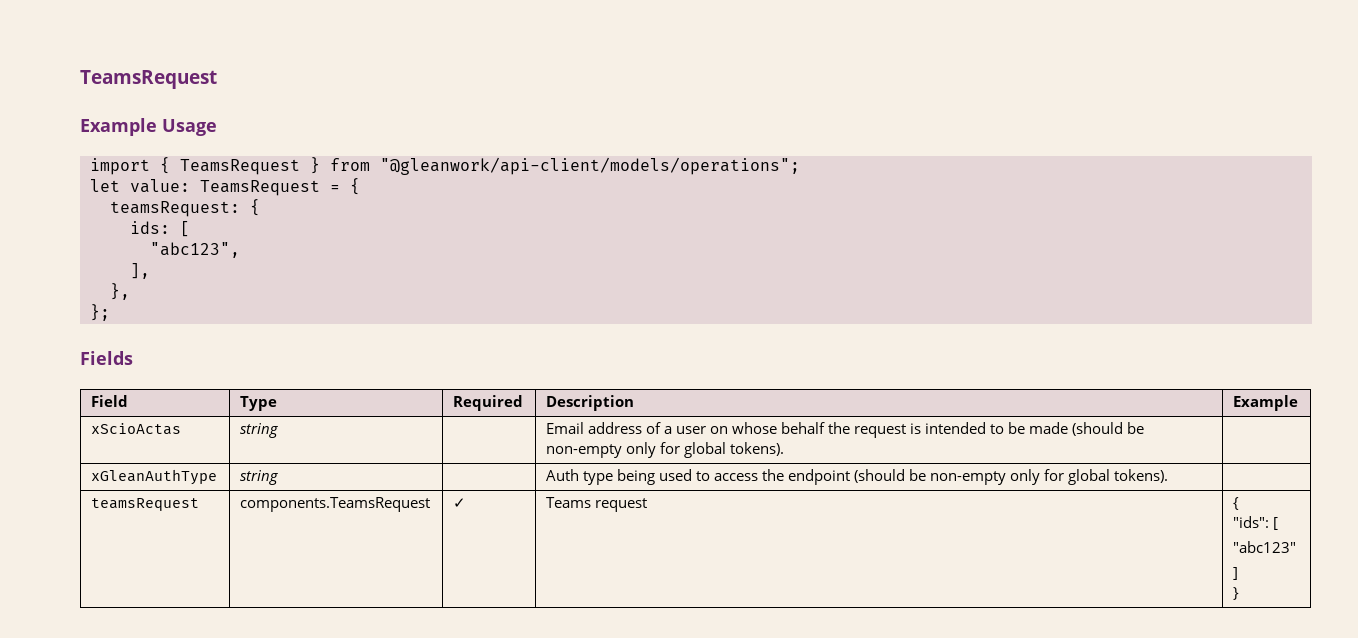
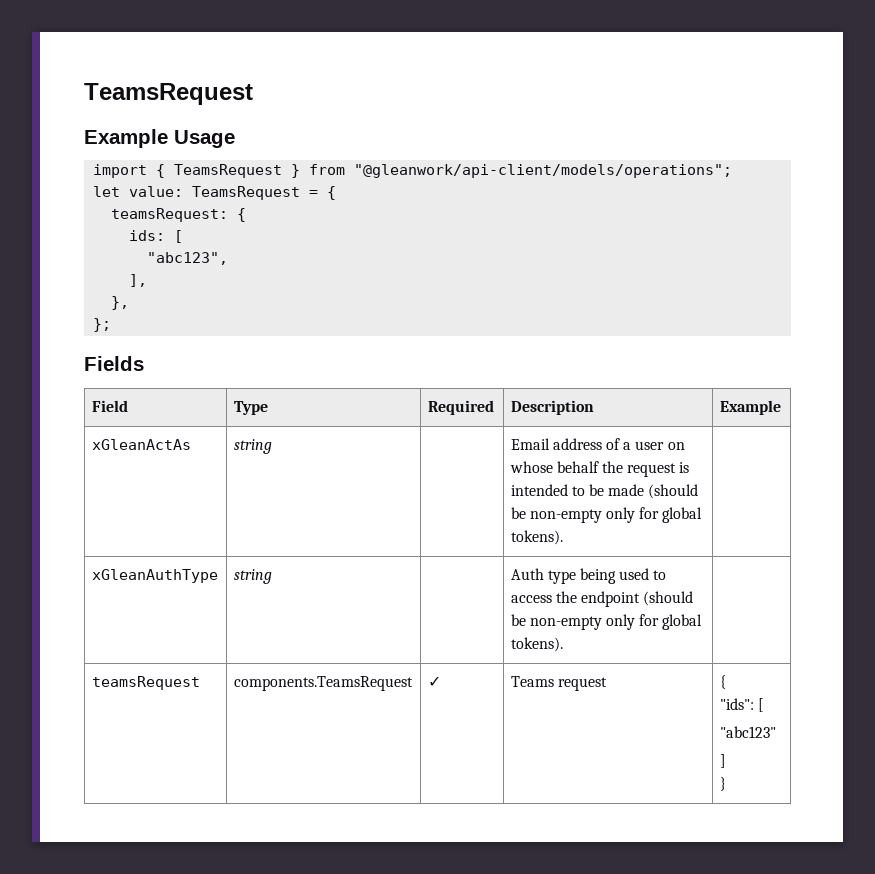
[91,423,182,435] xScioActas -> [91,439,191,450] xGleanActAs

